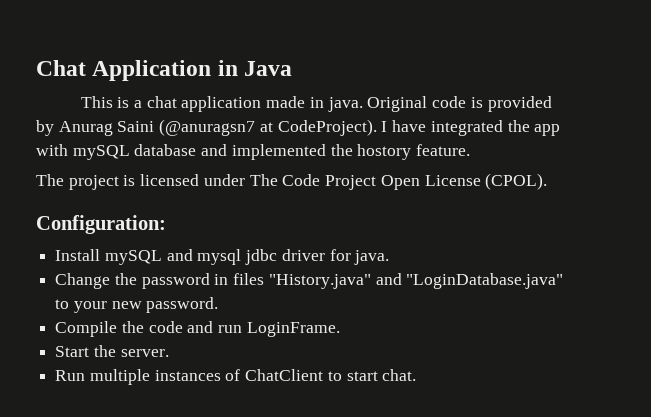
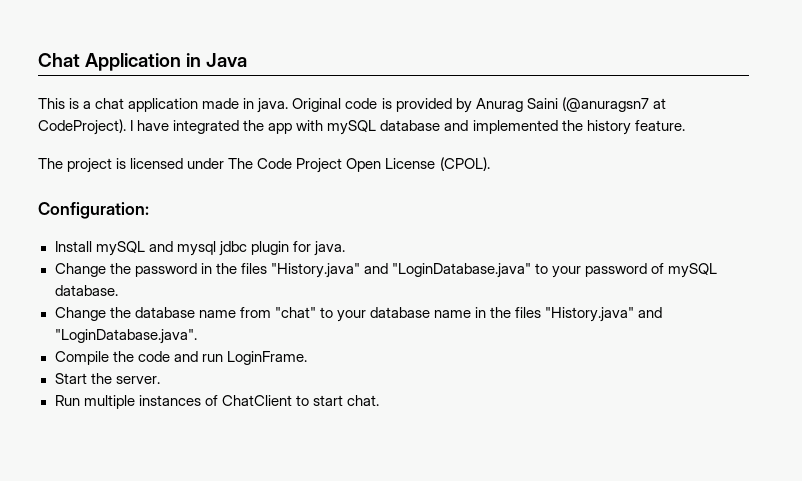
[357,144,412,160] hostory -> [586,120,631,135] history
[281,249,325,261] driver -> [250,241,289,255] plugin
(229, 279) none -> [215,263,237,274] the
[111,297,219,313] new password. -> [585,263,718,278] [54,285,118,296] [54,307,663,322] [54,329,197,344] password of mySQL database. // Change the database name from "chat" to your database name in the files "History.java" and "LoginDatabase.java".

